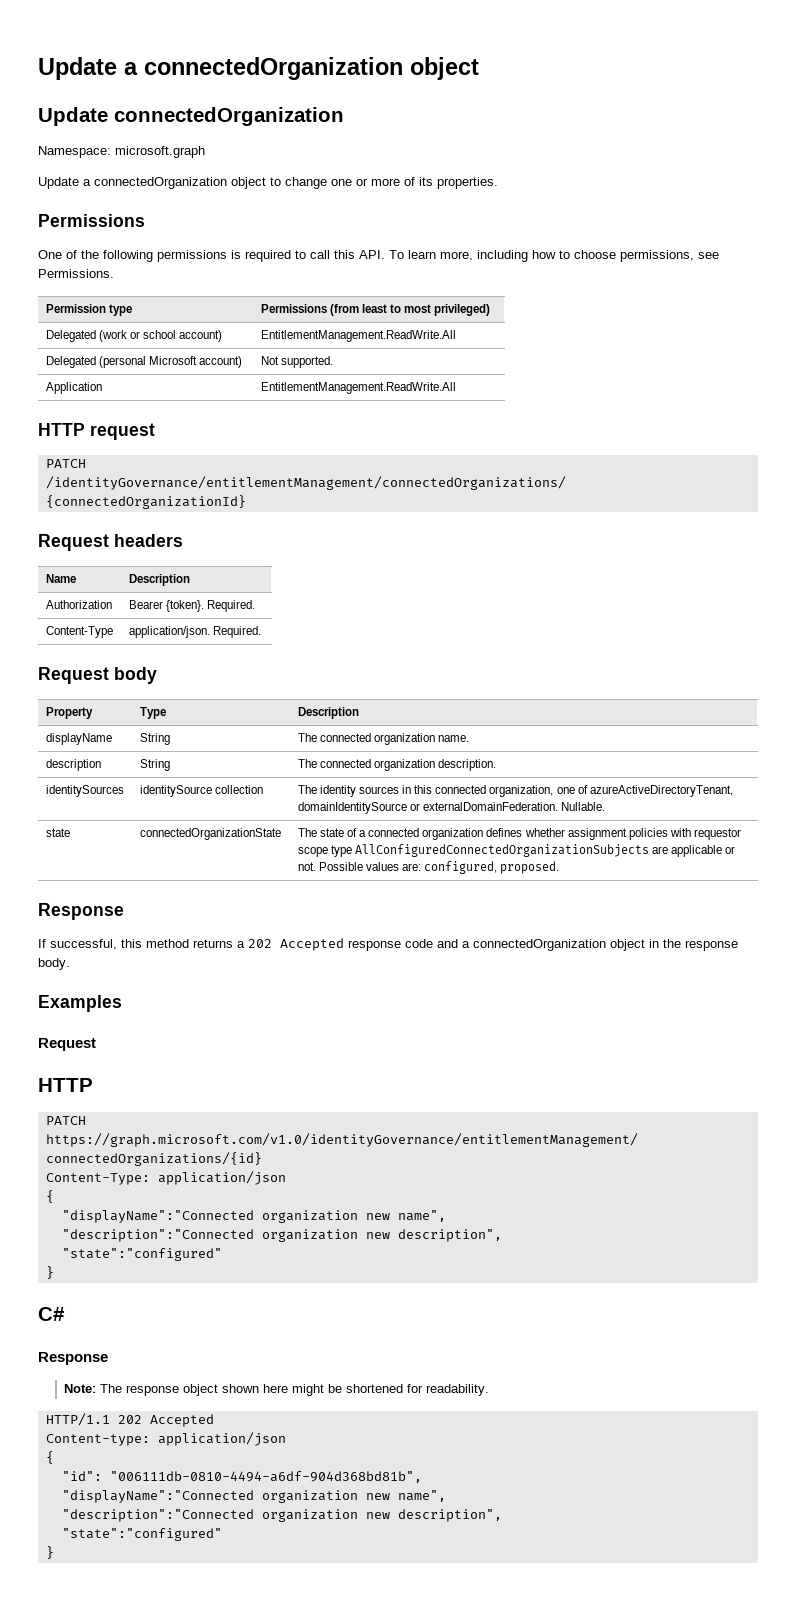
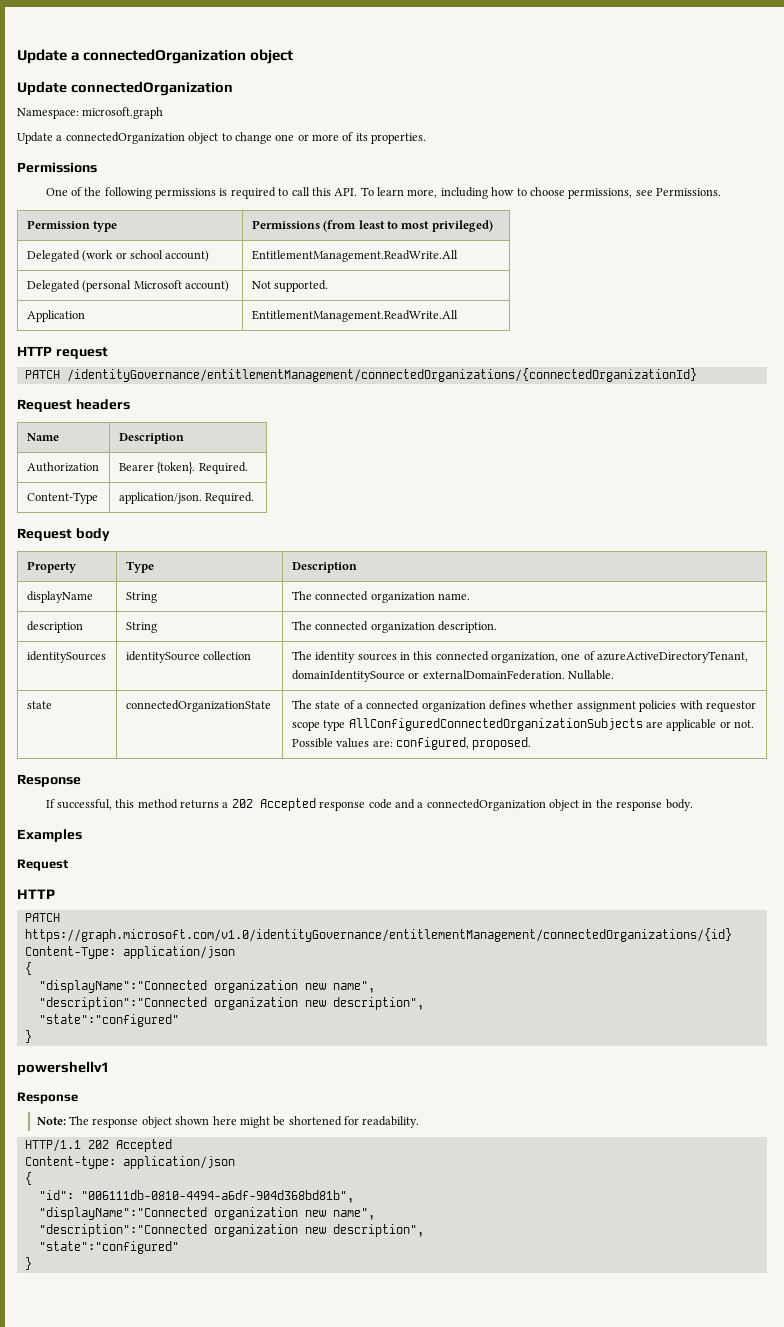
[38,1307,65,1321] C# -> [17,1061,109,1076] powershellv1

